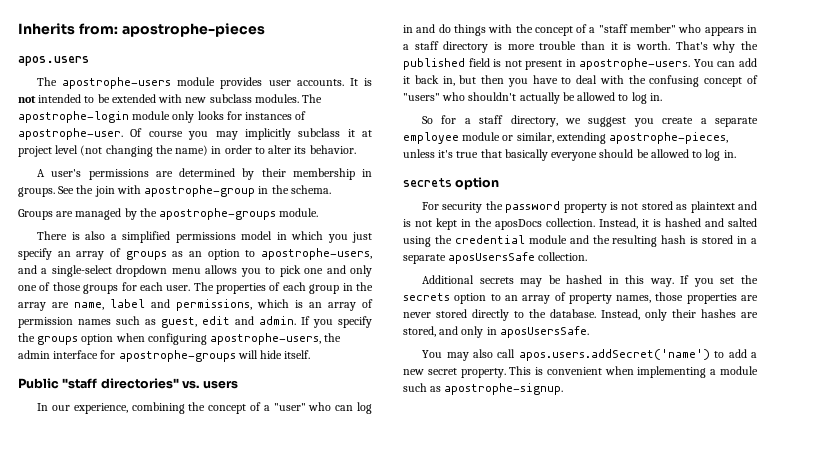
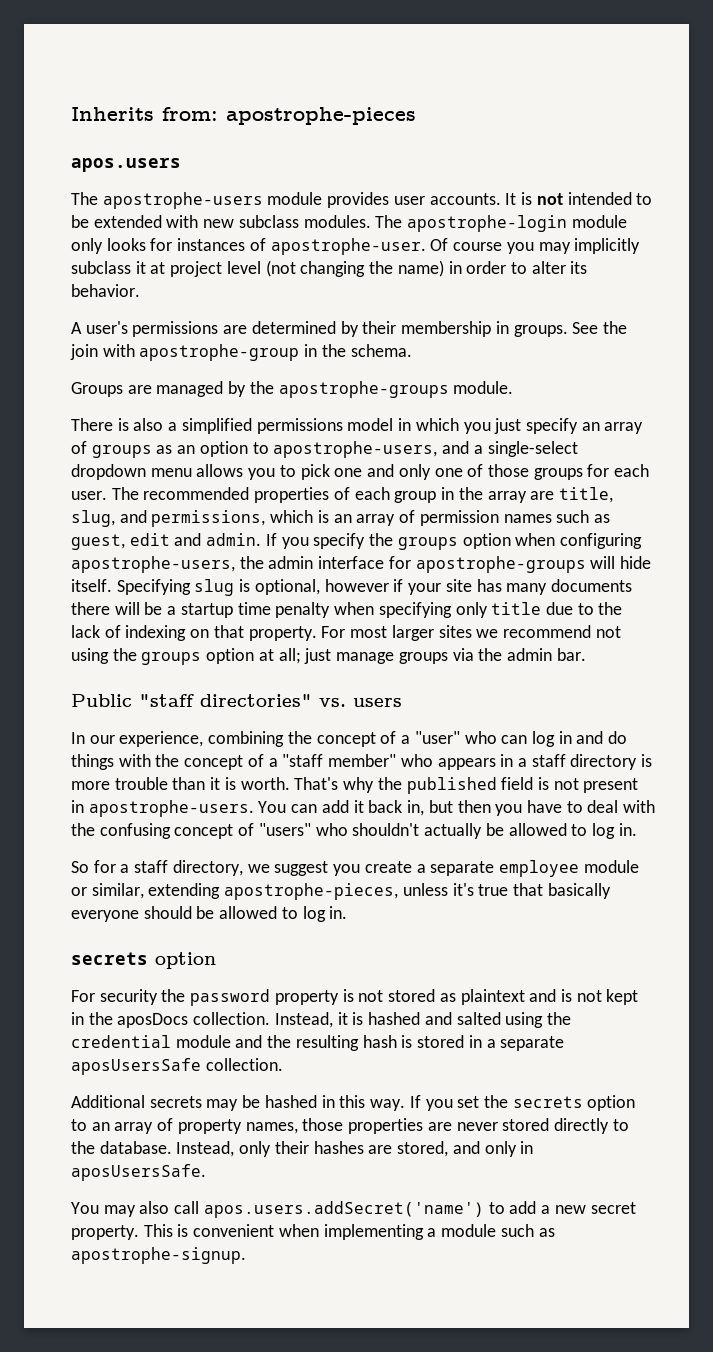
(214, 286) none -> [143,487,250,500] recommended
[74,299,145,310] name, label -> [558,487,613,503] [71,510,115,527] title, slug,
(311, 354) none -> [116,579,632,596] [71,602,623,618] [71,625,621,641] [71,648,586,665] Specifying slug is optional, however if your site has many documents there will be a startup time penalty when specifying only title due to the lack of indexing on that property. For most larger sites we recommend not using the groups option at all; just manage groups via the admin bar.

